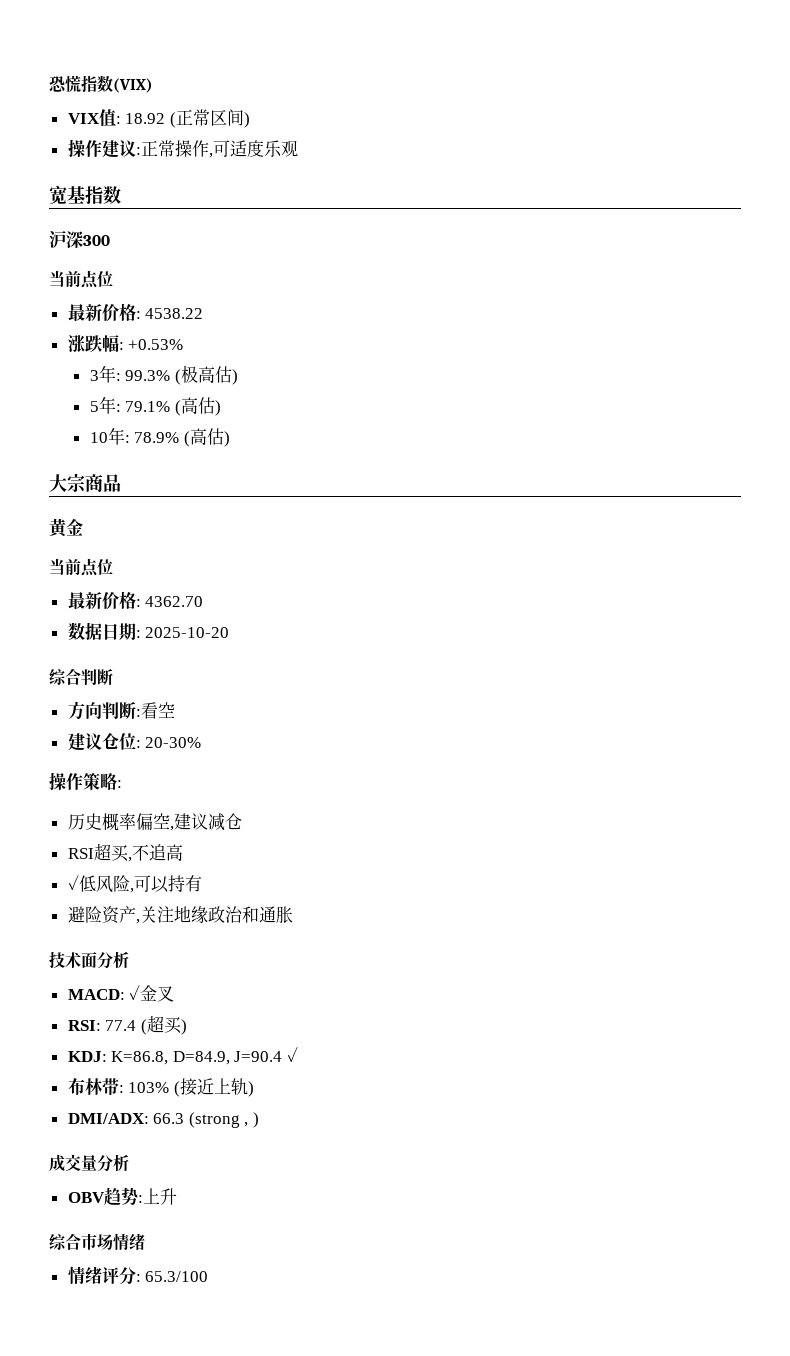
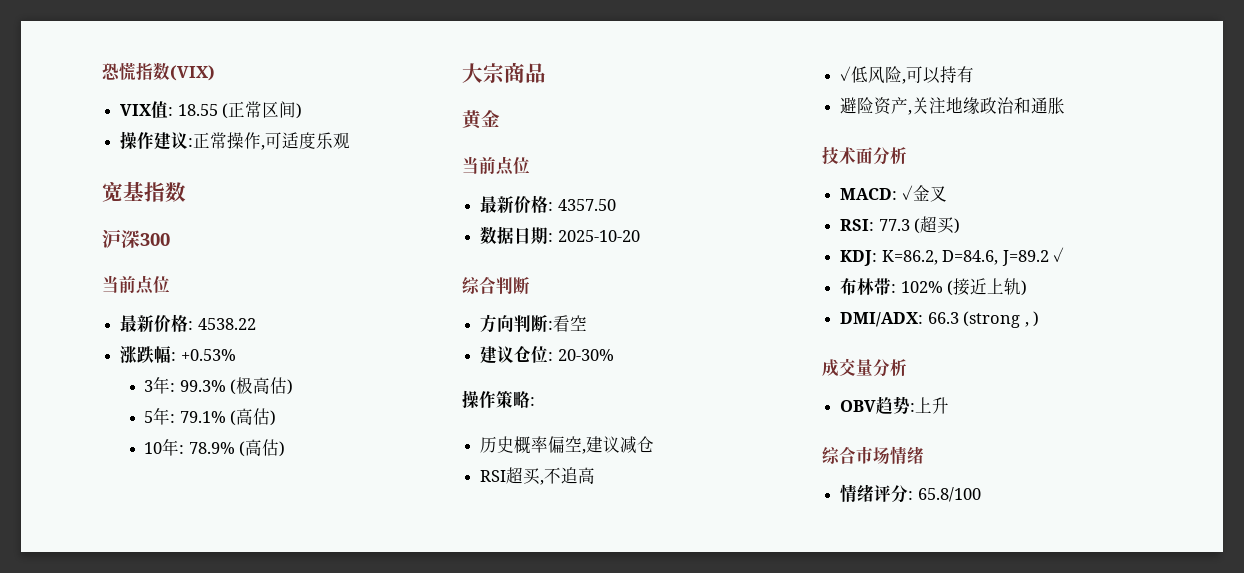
[125,113,166,124] 18.92 -> [177,104,218,116] 18.55
[145,596,204,607] 4362.70 -> [557,199,616,211] 4357.50
[105,1020,137,1031] 77.4 -> [878,219,910,231] 77.3
[111,1051,283,1065] K=86.8, D=84.9, J=90.4 -> [881,250,1049,266] K=86.2, D=84.6, J=89.2
[128,1082,170,1093] 103% -> [900,281,943,293] 102%
[145,1271,209,1282] 65.3/100 -> [917,487,981,502] 65.8/100

